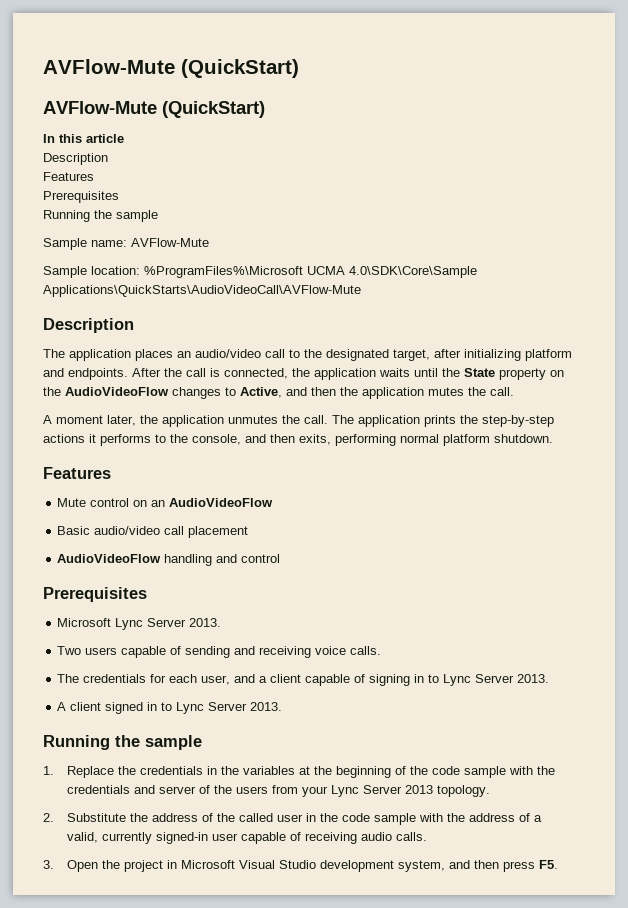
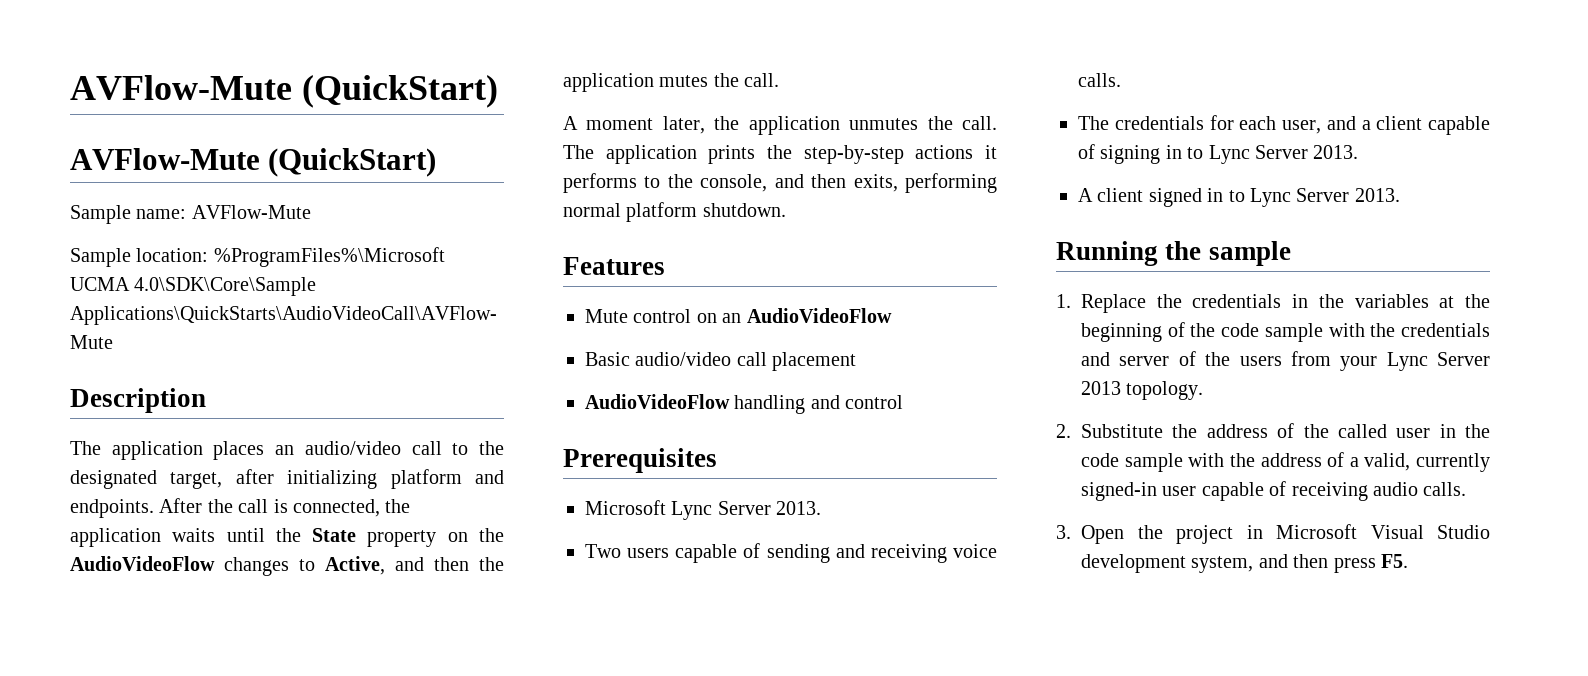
[43,134,124,143] [43,153,108,165] [43,172,94,181] [43,191,119,203] [43,210,158,222] // In this article // Description // Features // Prerequisites // Running the sample -> (437, 162) none

